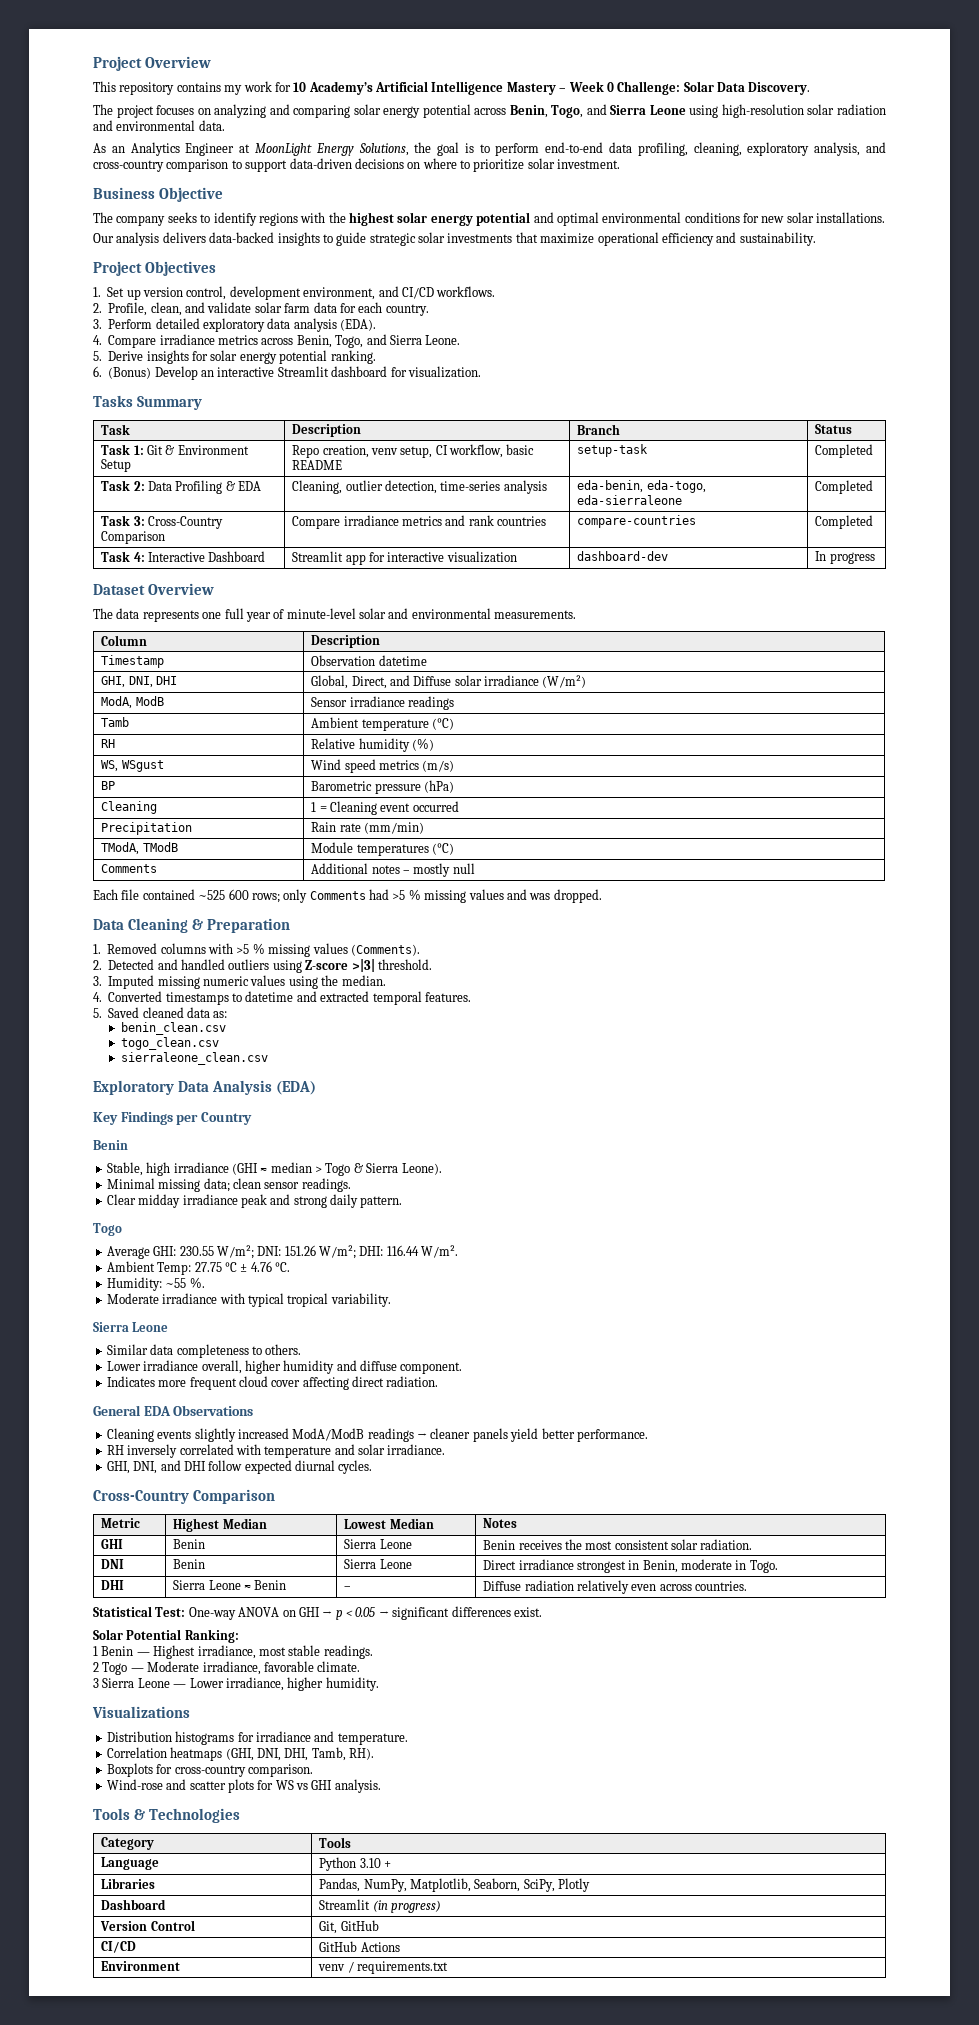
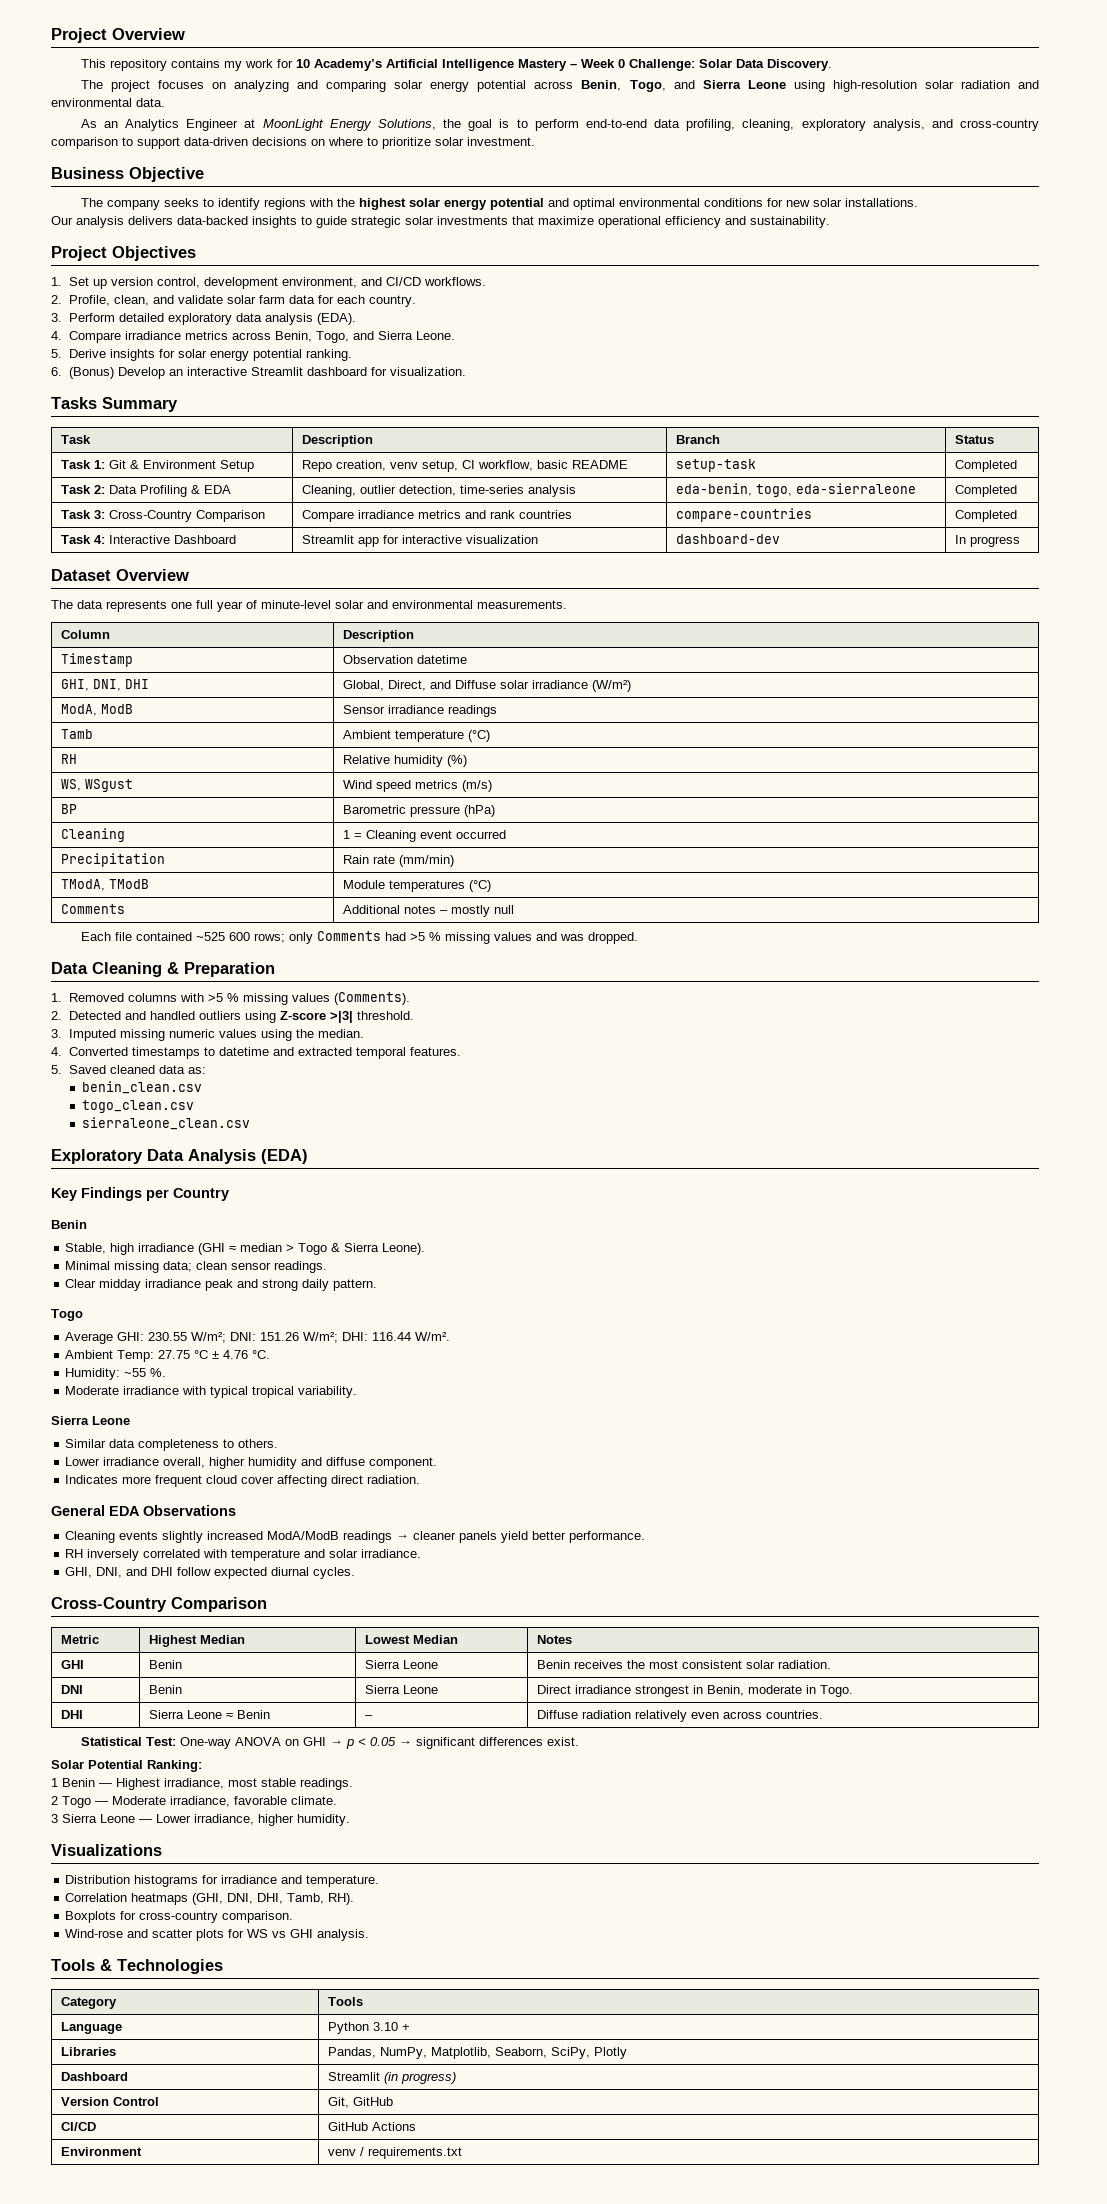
[646,480,706,493] eda-togo, -> [756,484,793,497] togo,

